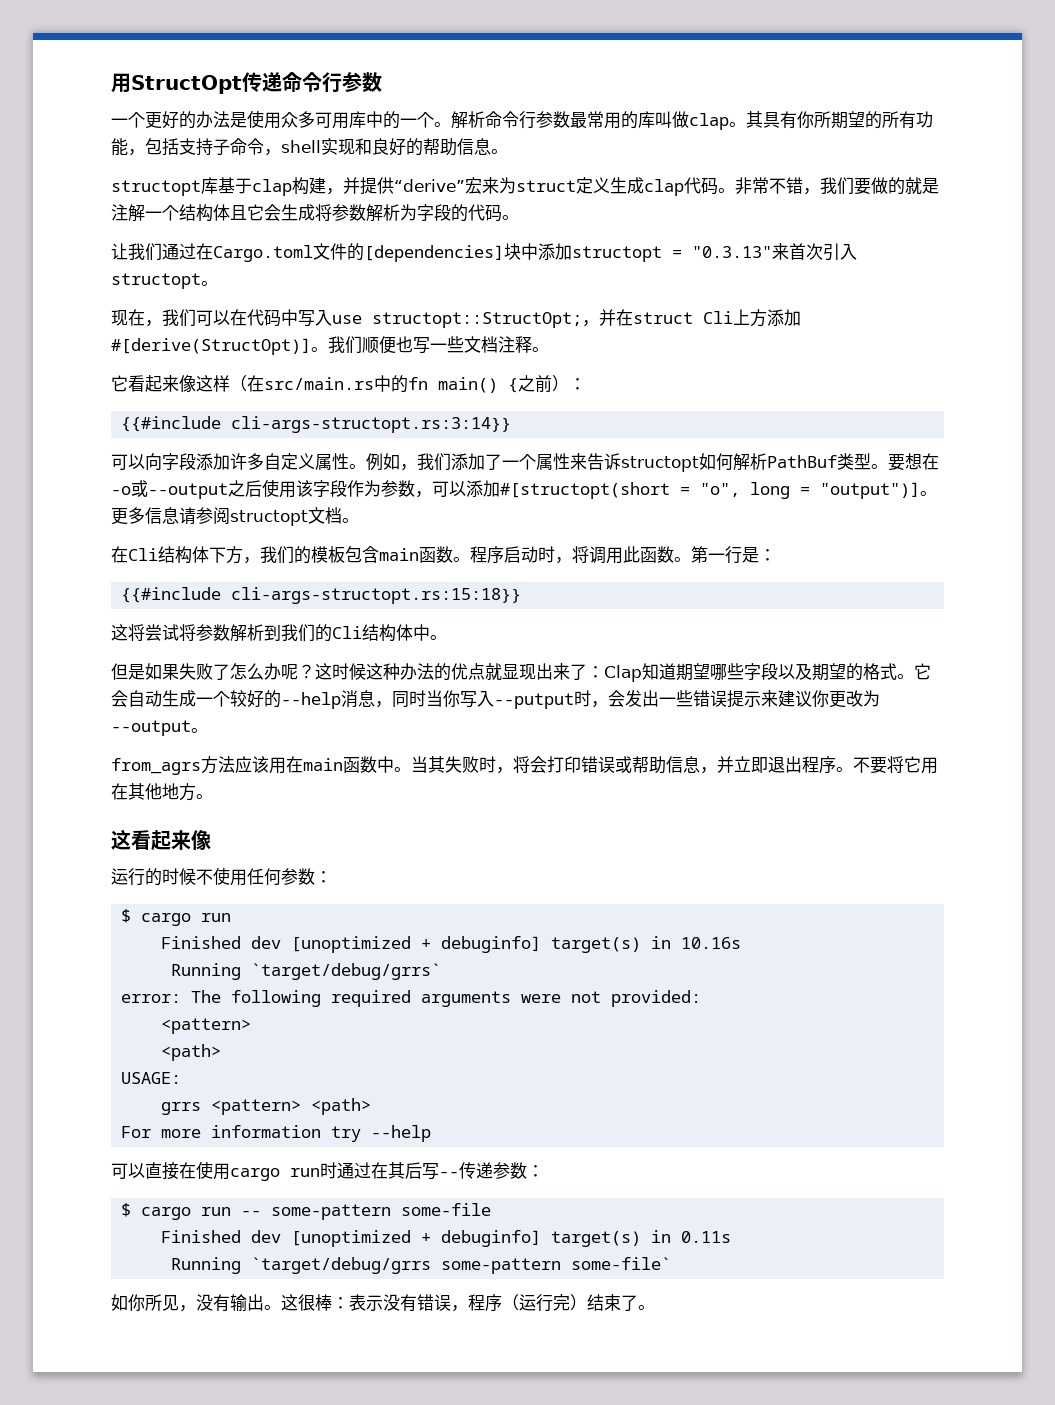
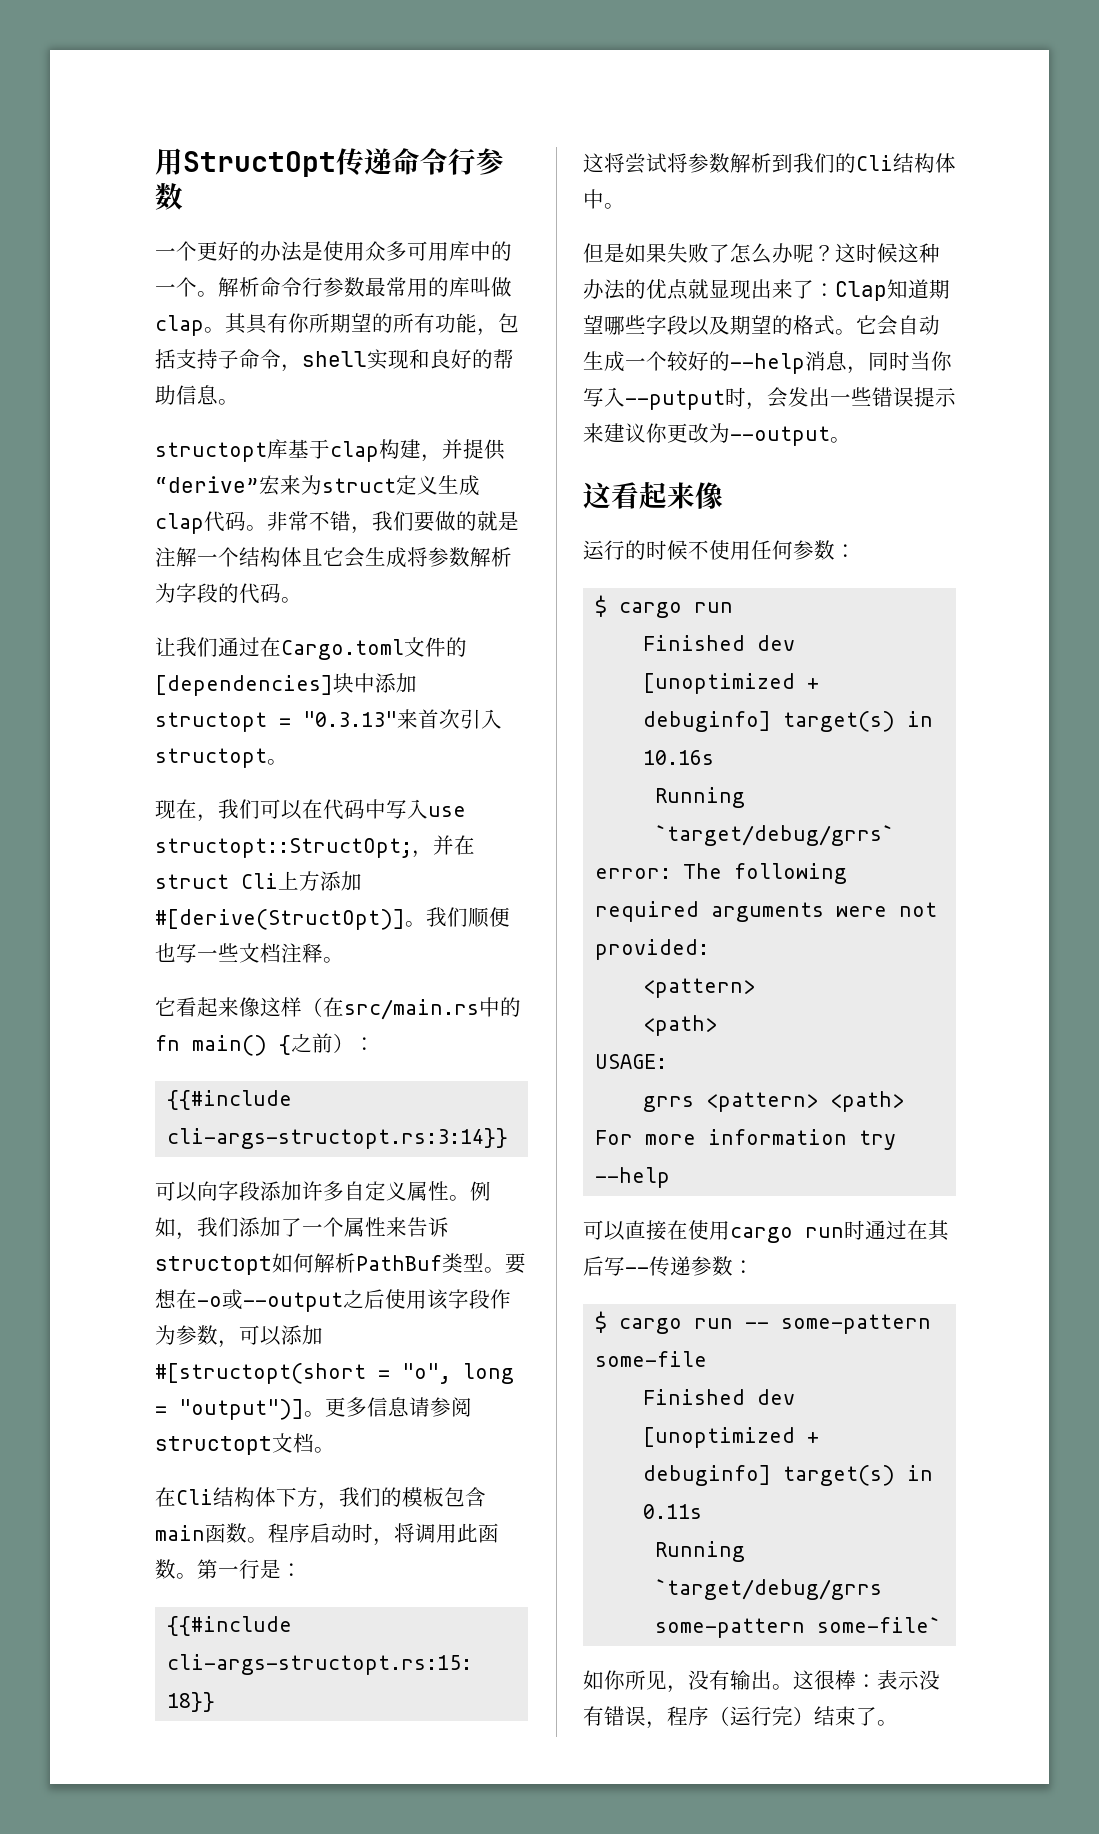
[111,756,938,775] [111,783,213,801] // from_agrs方法应该用在main函数中。当其失败时，将会打印错误或帮助信息，并立即退出程序。不要将它用在其他地方。 -> (851, 440) none

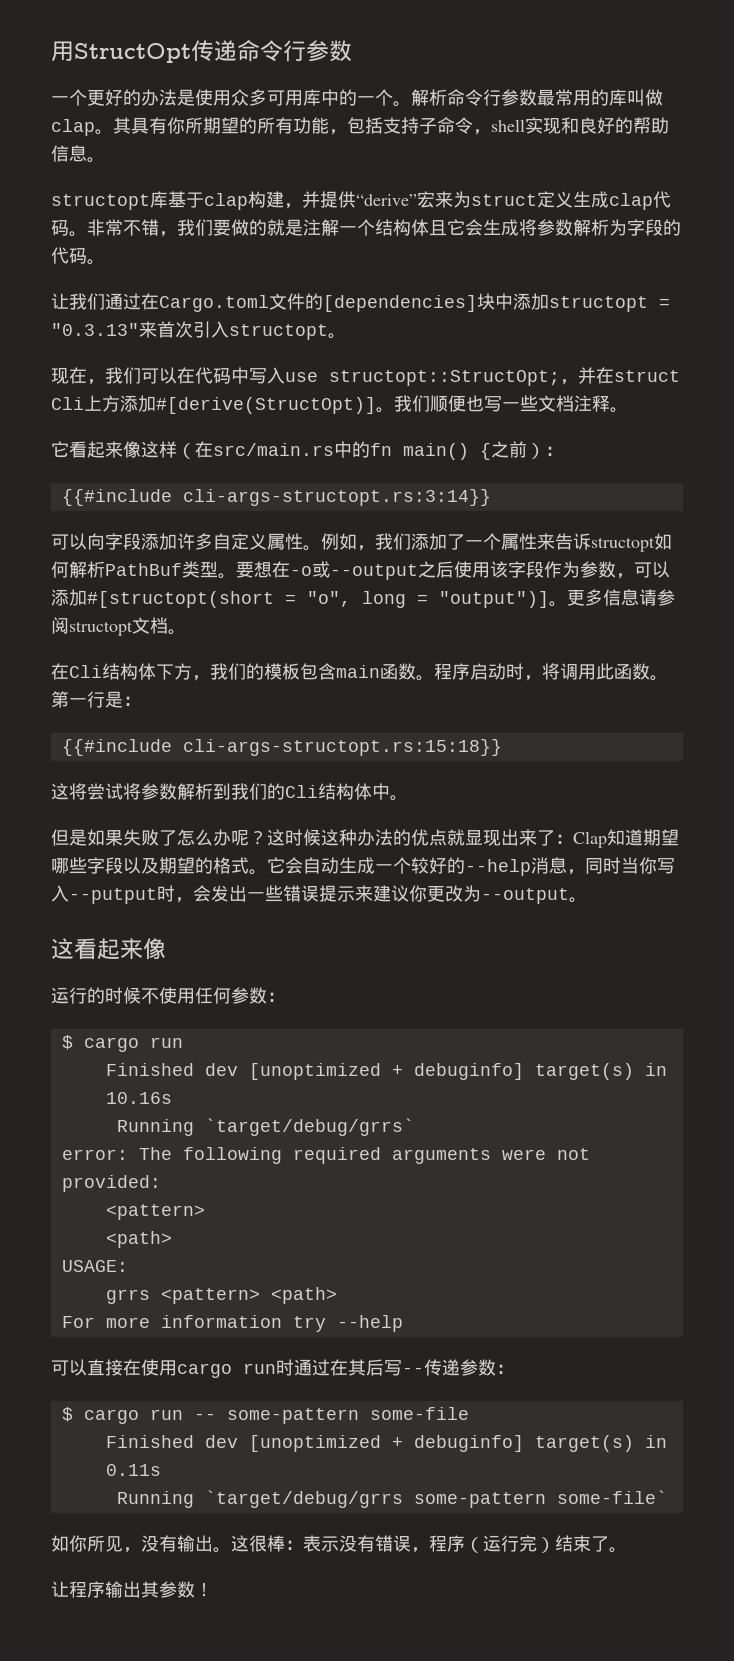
(898, 1723) none -> [51,1581,213,1598] // 让程序输出其参数！

